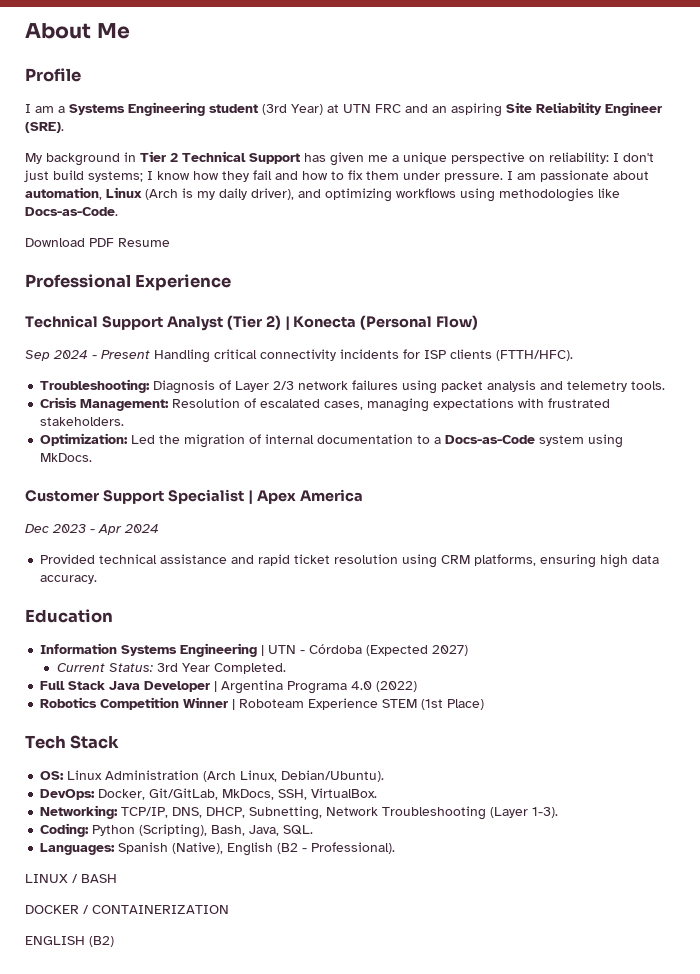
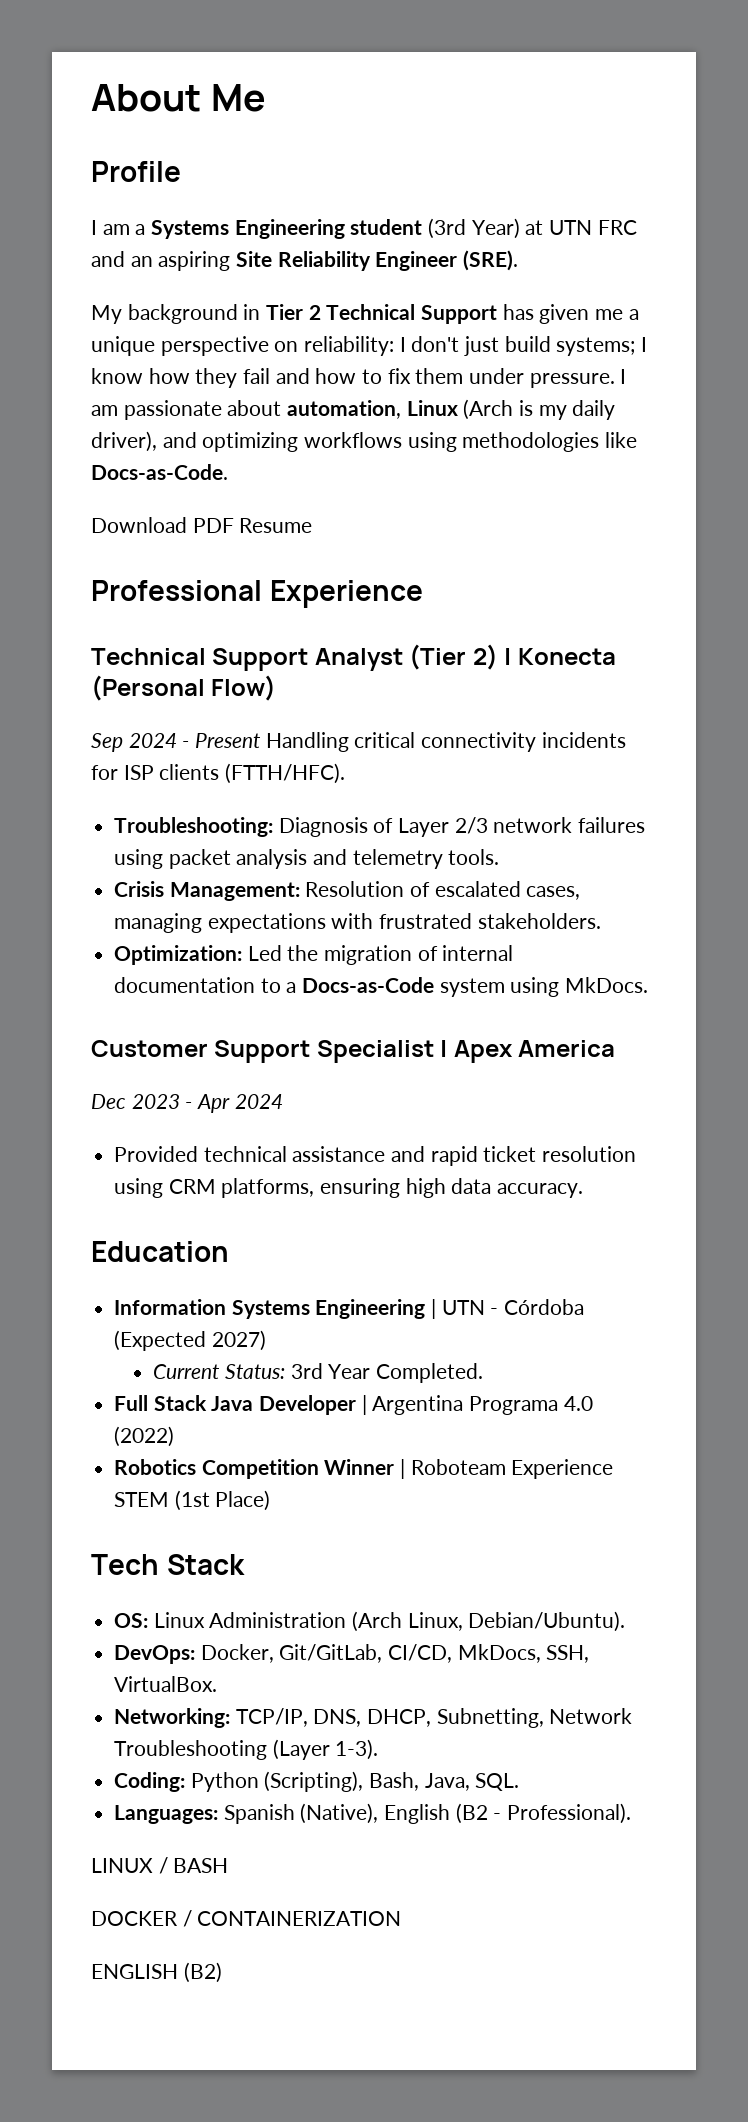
(219, 794) none -> [388,1644,453,1663] CI/CD,

